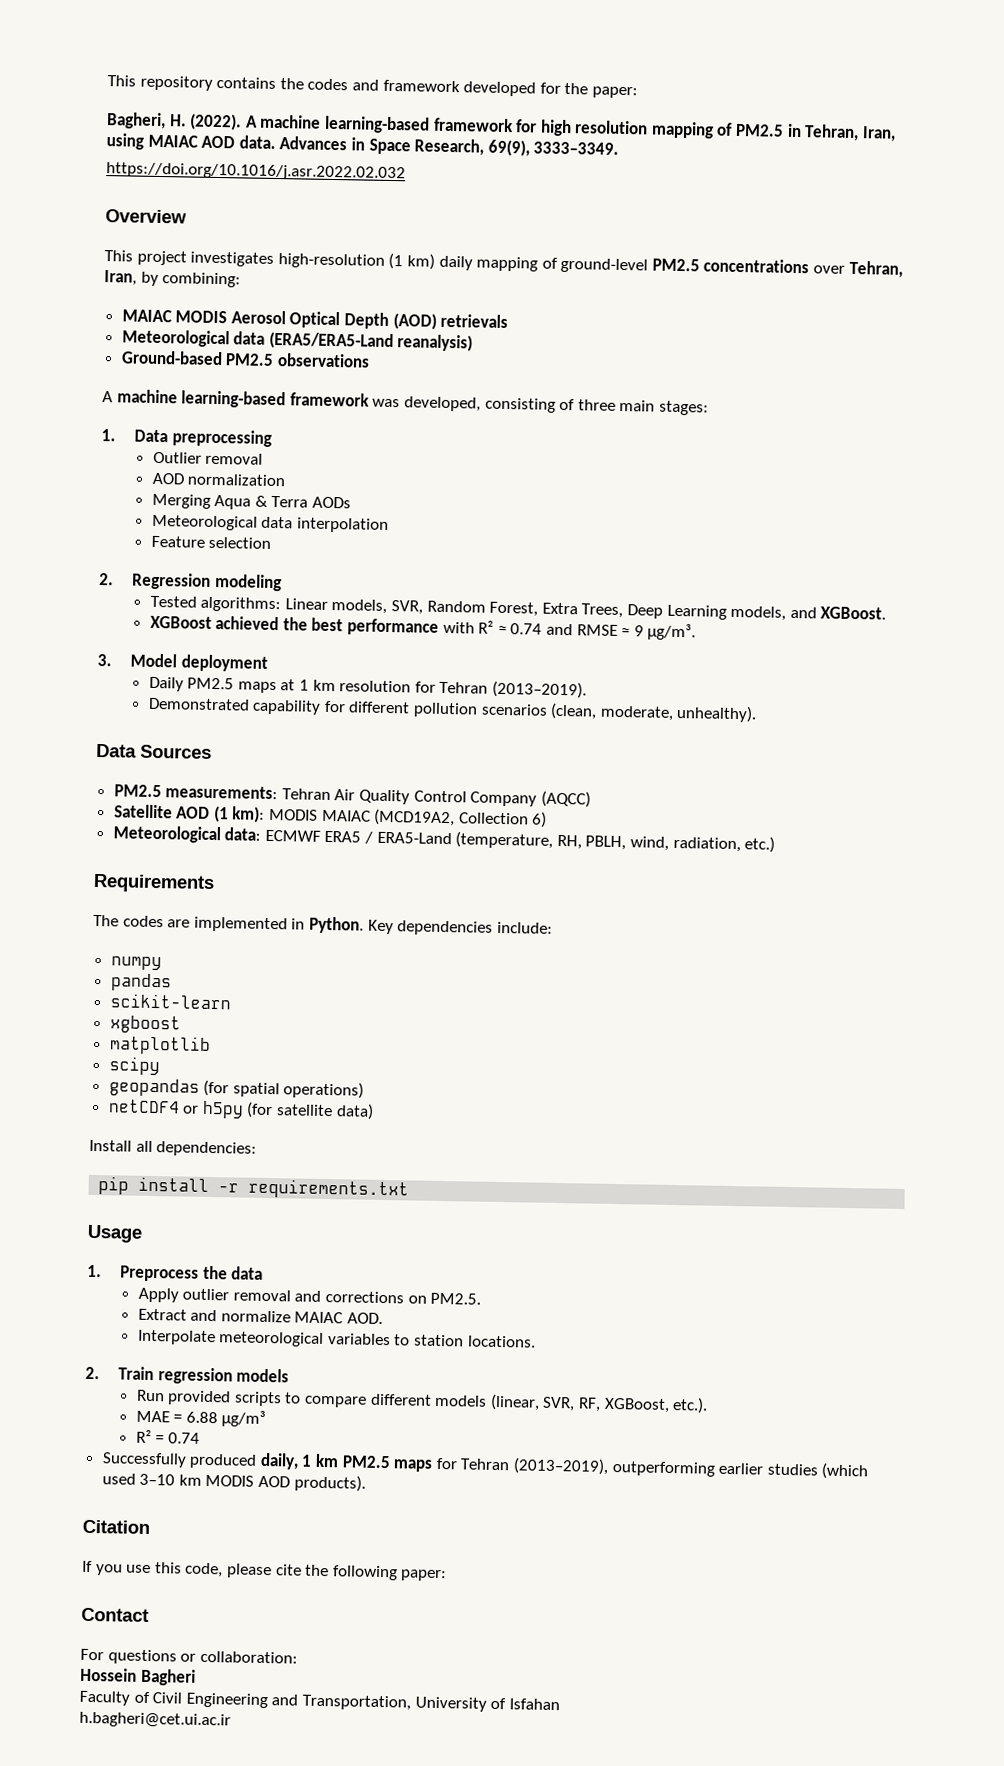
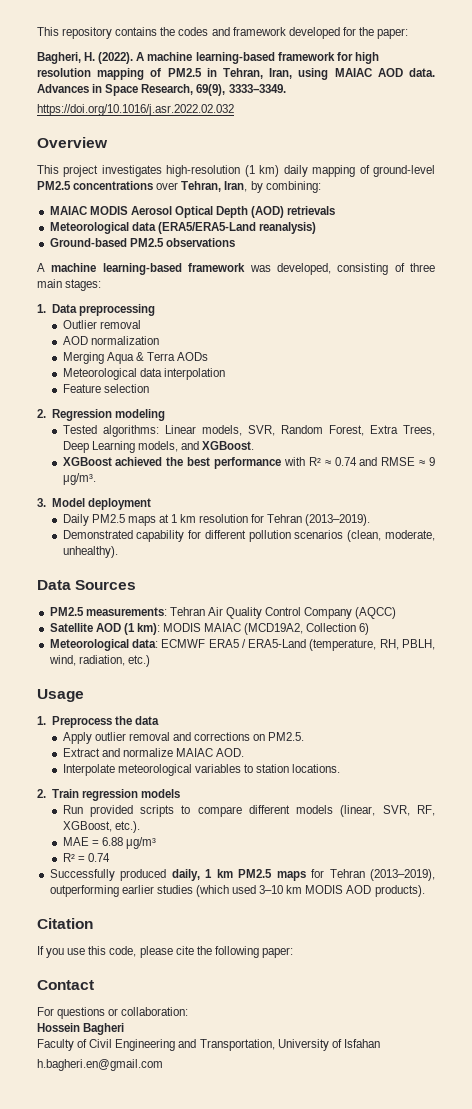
[93,873,215,894] [93,914,553,936] [110,956,162,971] [110,973,172,992] [109,993,232,1010] [109,1015,181,1034] [109,1035,211,1055] [108,1056,160,1076] [108,1078,365,1099] [107,1099,374,1120] [89,1139,258,1157] [98,1176,410,1200] // Requirements // The codes are implemented in Python. Key dependencies include: // numpy // pandas // scikit-learn // xgboost // matplotlib // scipy // geopandas (for spatial operations) // netCDF4 or h5py (for satellite data) // Install all dependencies: // pip install -r requirements.txt -> (150, 661) none
[79,1711,231,1729] h.bagheri@cet.ui.ac.ir -> [37,1059,163,1071] h.bagheri.en@gmail.com

